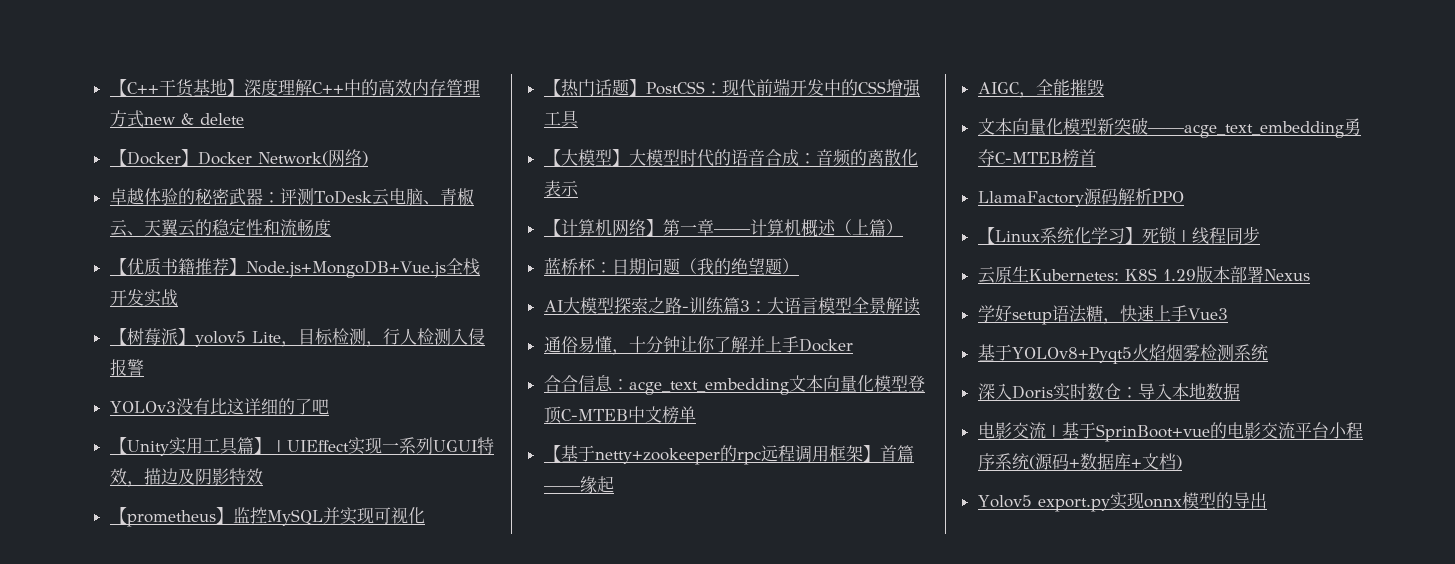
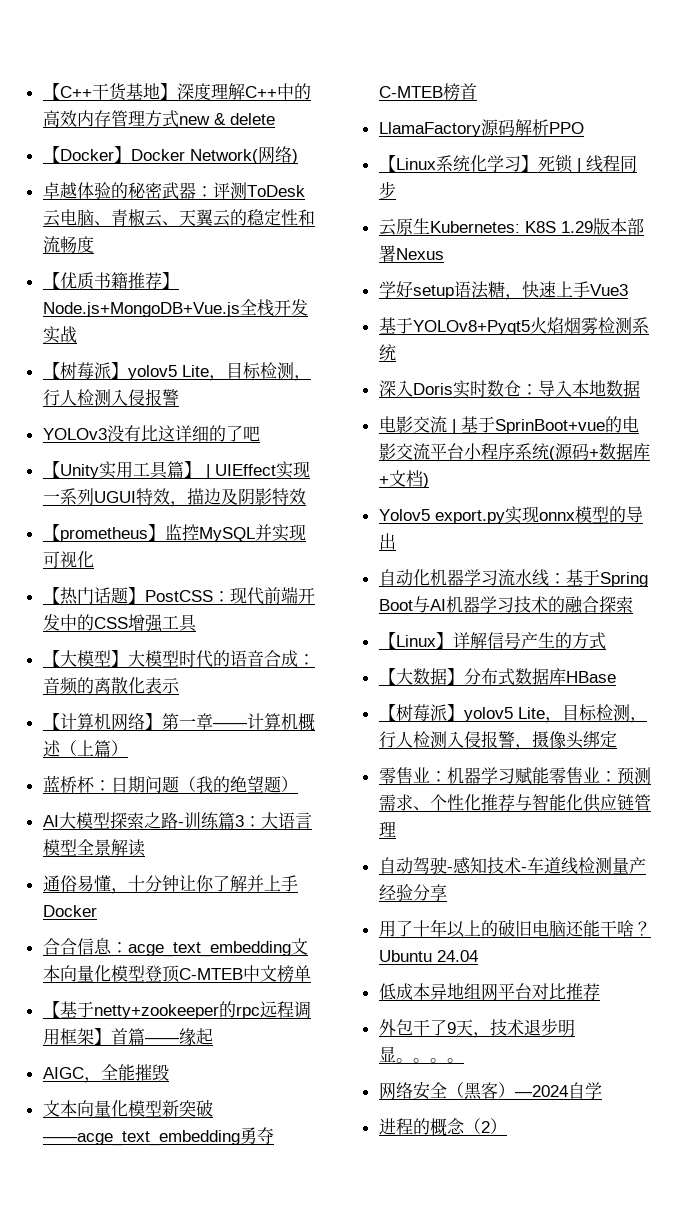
(1267, 500) none -> [378,569,648,587] [378,596,633,614] [378,632,606,650] [378,668,616,686] [378,704,647,723] [378,730,617,750] [378,767,651,785] [378,794,651,812] [378,821,396,837] [378,857,646,875] [378,884,447,901] [378,919,651,938] [378,950,478,962] [378,983,600,1001] [378,1018,575,1038] [378,1046,464,1063] [378,1082,602,1100] [378,1118,507,1136] // 自动化机器学习流水线：基于Spring Boot与AI机器学习技术的融合探索 // 【Linux】详解信号产生的方式 // 【大数据】分布式数据库HBase // 【树莓派】yolov5 Lite，目标检测，行人检测入侵报警，摄像头绑定 // 零售业：机器学习赋能零售业：预测需求、个性化推荐与智能化供应链管理 // 自动驾驶-感知技术-车道线检测量产经验分享 // 用了十年以上的破旧电脑还能干啥？Ubuntu 24.04 // 低成本异地组网平台对比推荐 // 外包干了9天，技术退步明显。。。。 // 网络安全（黑客）—2024自学 // 进程的概念（2）

